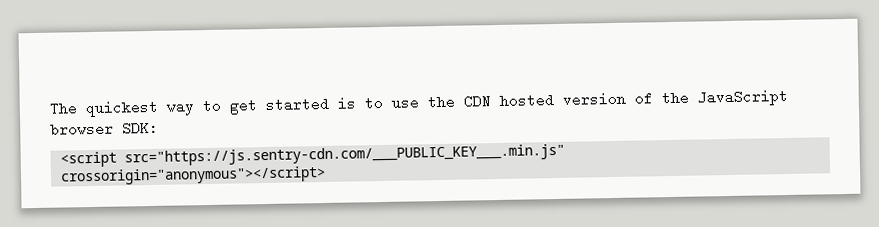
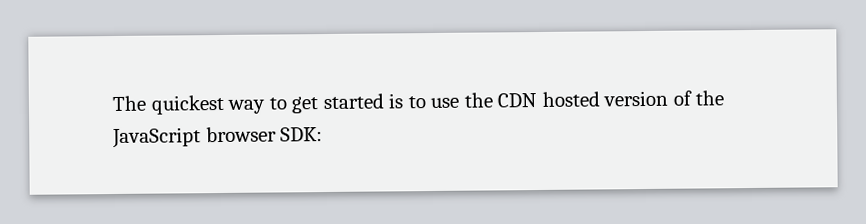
[59,143,565,168] [59,165,326,186] // <script src="https://js.sentry-cdn.com/___PUBLIC_KEY___.min.js" crossorigin="anonymous"></script> -> (324, 134) none

